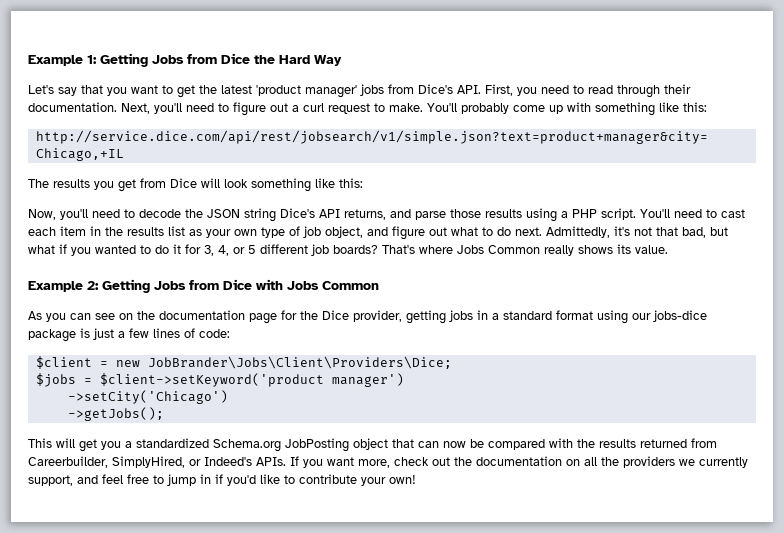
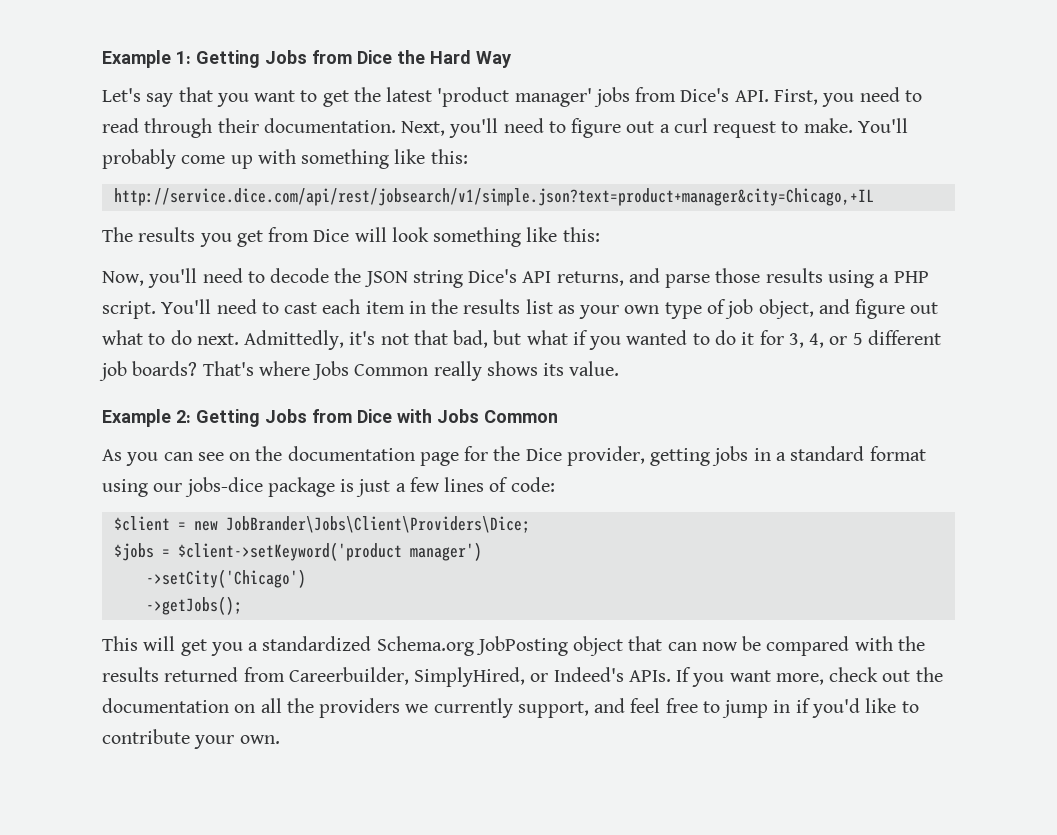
[389,475,416,484] own! -> [239,735,280,744] own.

